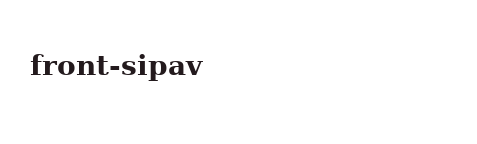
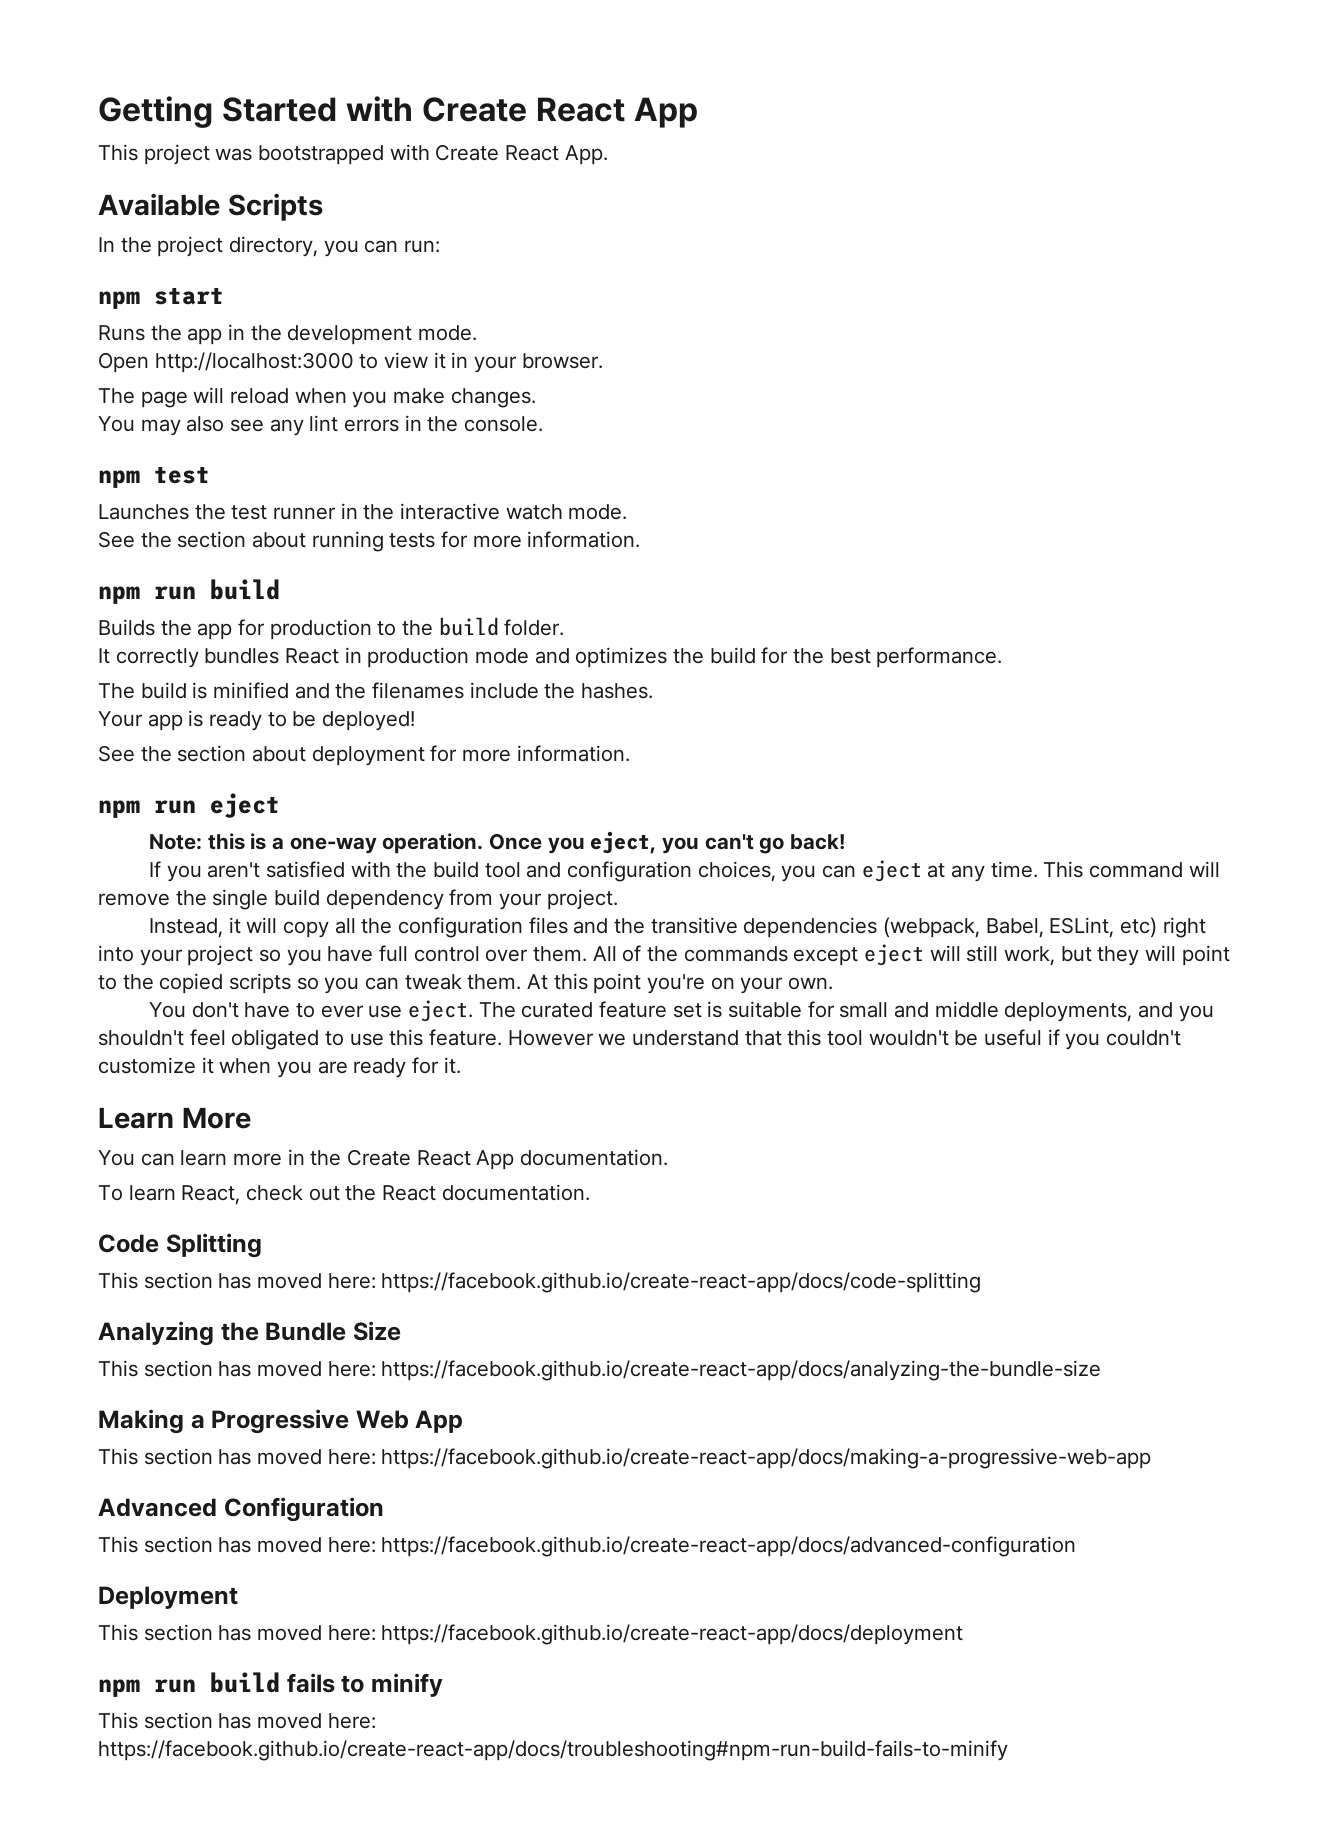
[30,54,203,81] front-sipav -> [98,96,698,128] [98,144,608,165] [98,193,323,221] [98,236,441,257] [98,288,224,309] [98,324,478,345] [98,352,603,373] [98,387,536,408] [98,415,544,436] [98,467,210,488] [98,503,628,520] [98,531,641,552] [98,579,280,604] [98,617,565,640] [98,647,1003,668] [98,682,654,699] [98,710,416,731] [98,745,630,766] [98,793,280,818] [149,831,846,854] [149,860,1220,882] [98,889,618,910] [149,917,1206,938] [98,944,1230,966] [98,973,834,994] [149,1000,1214,1022] [98,1029,1182,1050] [98,1057,461,1078] [98,1107,251,1129] [98,1149,669,1170] [98,1184,590,1205] [98,1233,262,1258] [98,1272,982,1293] [98,1321,401,1346] [98,1360,1102,1381] [98,1409,464,1434] [98,1448,1152,1469] [98,1497,384,1522] [98,1536,1077,1557] [98,1586,238,1609] [98,1624,964,1645] [98,1672,443,1697] [98,1712,376,1729] [98,1740,1008,1761] Getting Started with Create React App // This project was bootstrapped with Create React App. // Available Scripts // In the project directory, you can run: // npm start // Runs the app in the development mode. // Open http://localhost:3000 to view it in your browser. // The page will reload when you make changes. // You may also see any lint errors in the console. // npm test // Launches the test runner in the interactive watch mode. // See the section about running tests for more information. // npm run build // Builds the app for production to the build folder. // It correctly bundles React in production mode and optimizes the build for the best performance. // The build is minified and the filenames include the hashes. // Your app is ready to be deployed! // See the section about deployment for more information. // npm run eject // Note: this is a one-way operation. Once you eject, you can't go back! // If you aren't satisfied with the build tool and configuration choices, you can eject at any time. This command will remove the single build dependency from your project. // Instead, it will copy all the configuration files and the transitive dependencies (webpack, Babel, ESLint, etc) right into your project so you have full control over them. All of the commands except eject will still work, but they will point to the copied scripts so you can tweak them. At this point you're on your own. // You don't have to ever use eject. The curated feature set is suitable for small and middle deployments, and you shouldn't feel obligated to use this feature. However we understand that this tool wouldn't be useful if you couldn't customize it when you are ready for it. // Learn More // You can learn more in the Create React App documentation. // To learn React, check out the React documentation. // Code Splitting // This section has moved here: https://facebook.github.io/create-react-app/docs/code-splitting // Analyzing the Bundle Size // This section has moved here: https://facebook.github.io/create-react-app/docs/analyzing-the-bundle-size // Making a Progressive Web App // This section has moved here: https://facebook.github.io/create-react-app/docs/making-a-progressive-web-app // Advanced Configuration // This section has moved here: https://facebook.github.io/create-react-app/docs/advanced-configuration // Deployment // This section has moved here: https://facebook.github.io/create-react-app/docs/deployment // npm run build fails to minify // This section has moved here: https://facebook.github.io/create-react-app/docs/troubleshooting#npm-run-build-fails-to-minify

